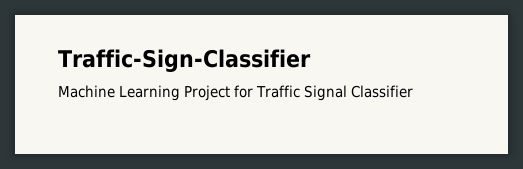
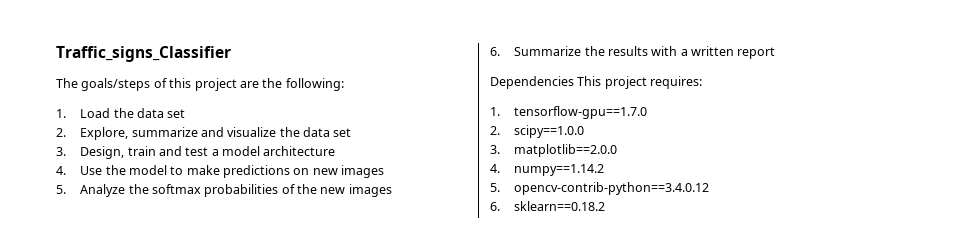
[58,49,311,72] [58,85,413,101] Traffic-Sign-Classifier // Machine Learning Project for Traffic Signal Classifier -> [56,46,231,62] [56,78,344,91] [56,108,186,118] [56,127,352,140] [56,146,336,159] [56,165,385,178] [56,184,392,197] [490,46,776,59] [490,76,703,89] [490,106,648,119] [490,125,585,138] [490,144,618,157] [490,164,605,176] [490,182,710,195] [490,201,606,211] Traffic_signs_Classifier // The goals/steps of this project are the following: // 1. Load the data set // 2. Explore, summarize and visualize the data set // 3. Design, train and test a model architecture // 4. Use the model to make predictions on new images // 5. Analyze the softmax probabilities of the new images // 6. Summarize the results with a written report // Dependencies This project requires: // 1. tensorflow-gpu==1.7.0 // 2. scipy==1.0.0 // 3. matplotlib==2.0.0 // 4. numpy==1.14.2 // 5. opencv-contrib-python==3.4.0.12 // 6. sklearn==0.18.2

